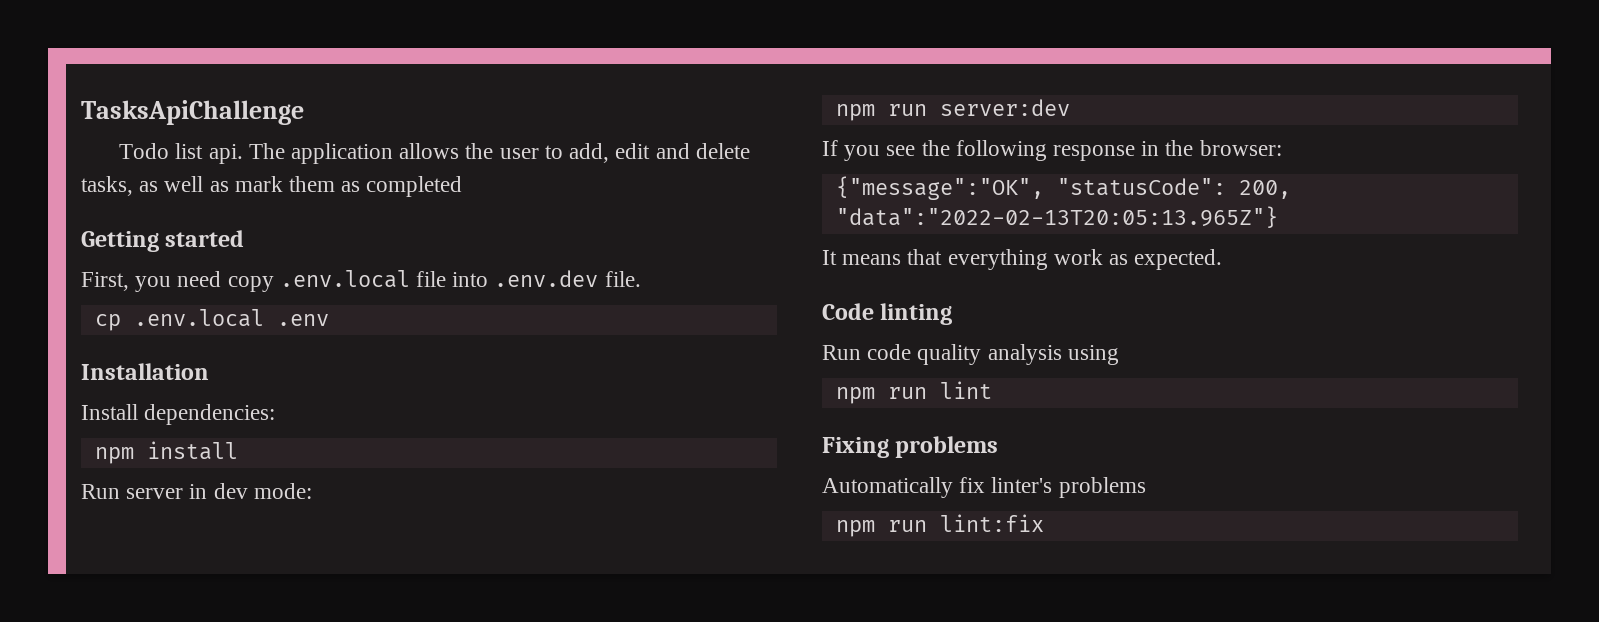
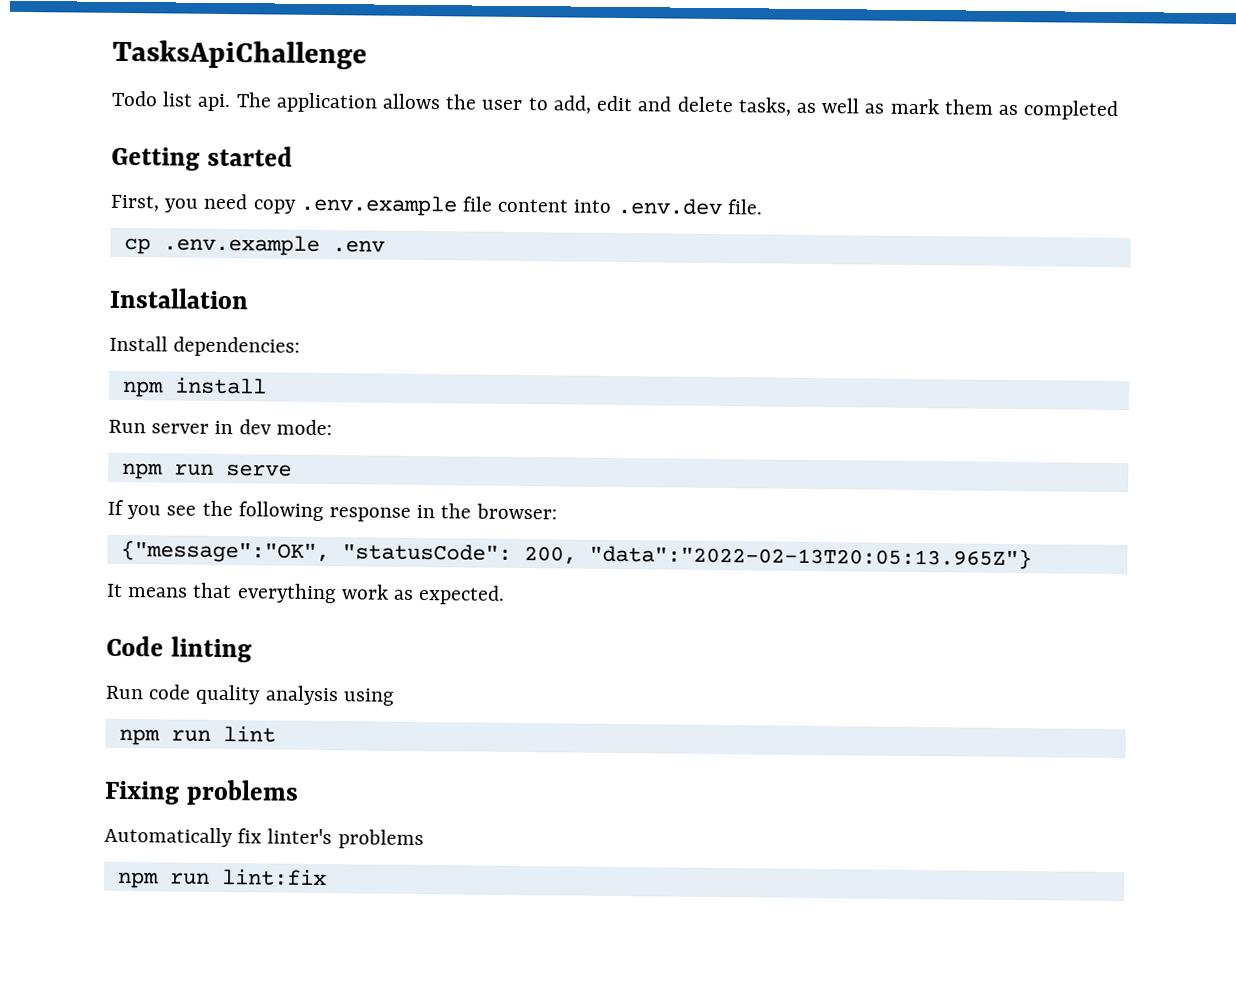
[279,270,447,288] .env.local file -> [299,194,569,217] .env.example file content
[133,309,264,327] .env.local -> [162,234,320,256] .env.example
[939,99,1070,116] server:dev -> [225,464,292,477] serve

